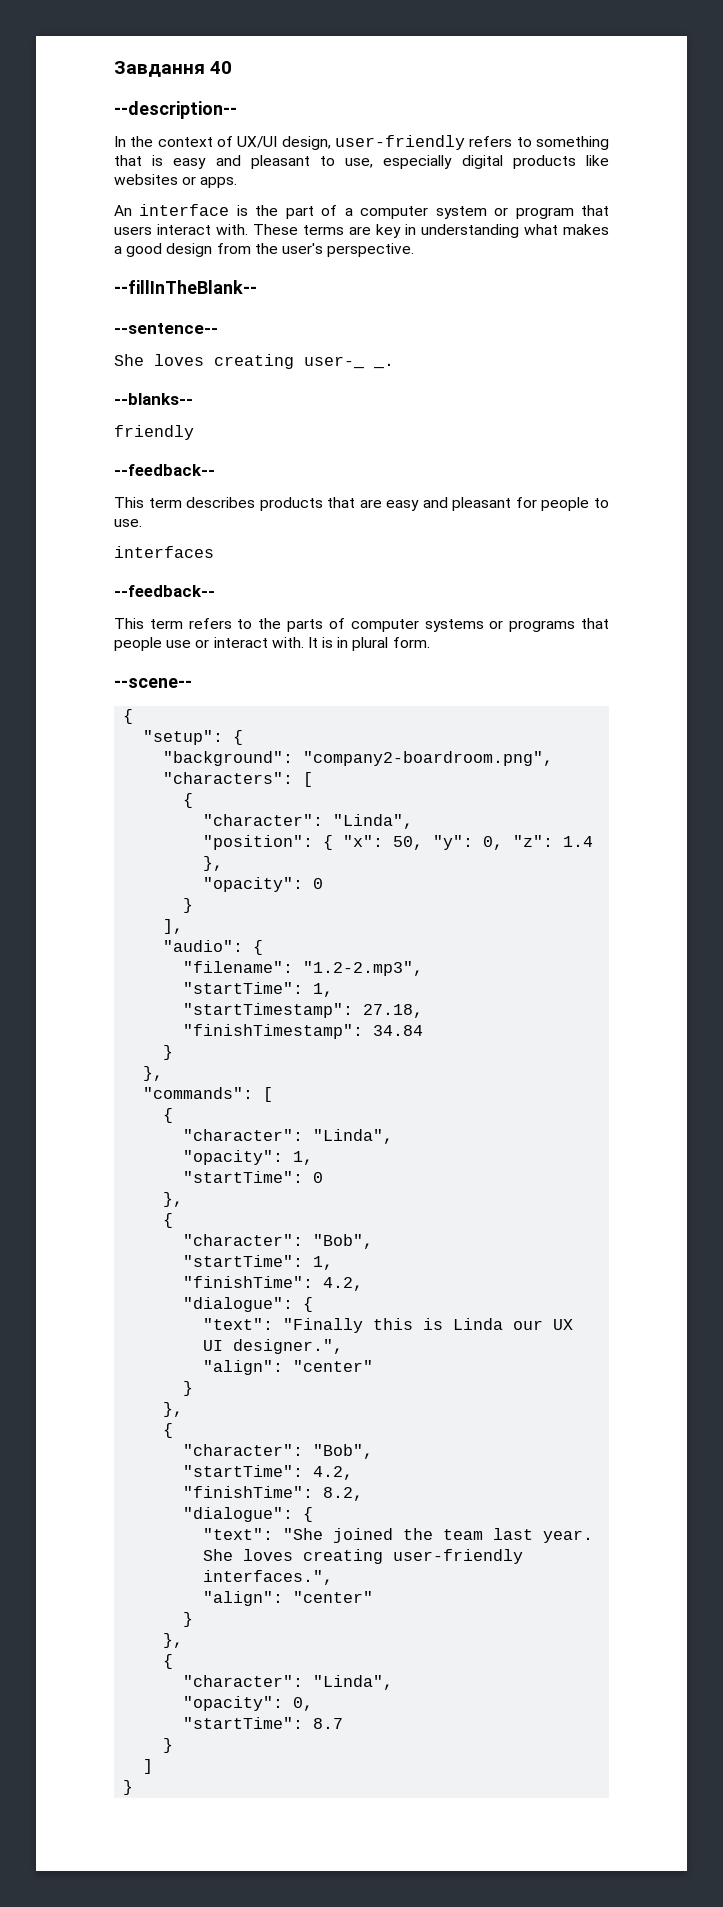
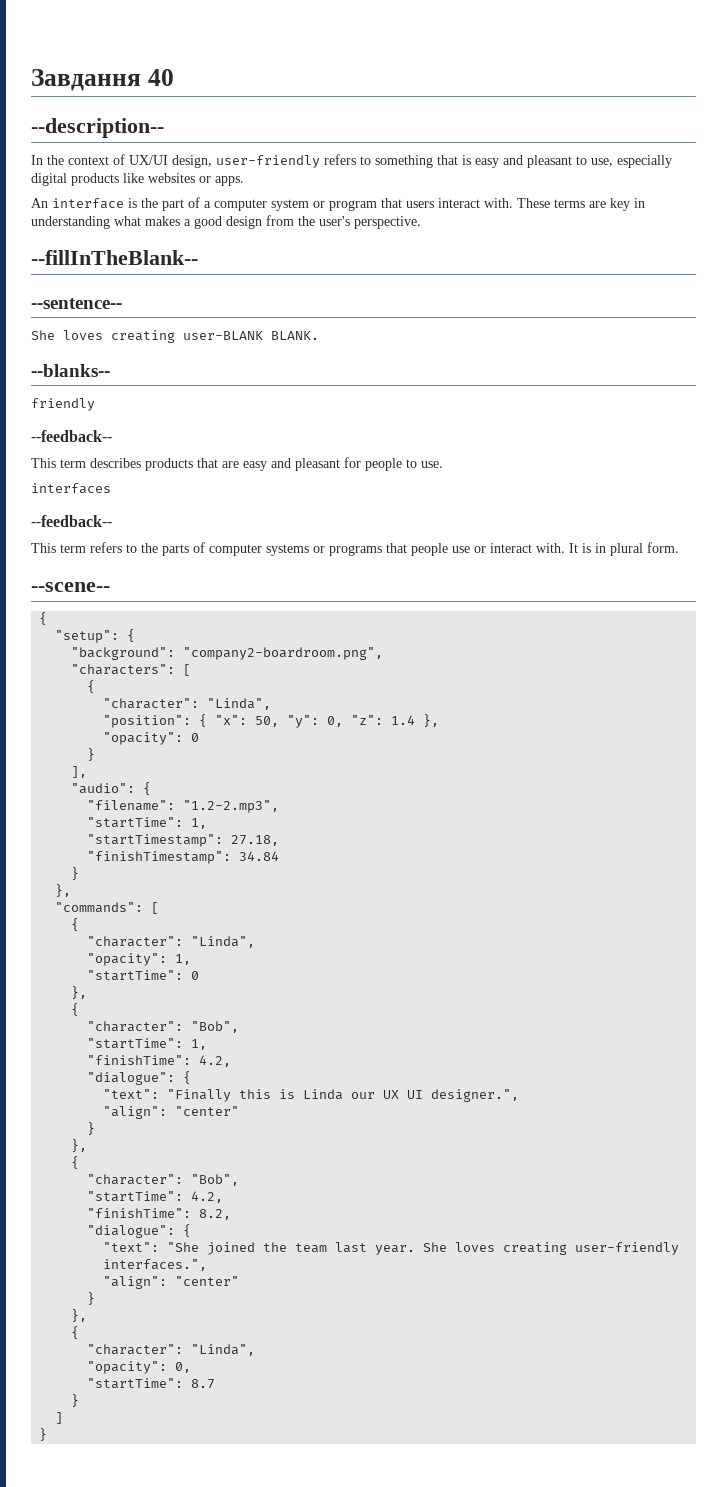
[304,356,394,369] user-_ _. -> [183,331,319,340] user-BLANK BLANK.

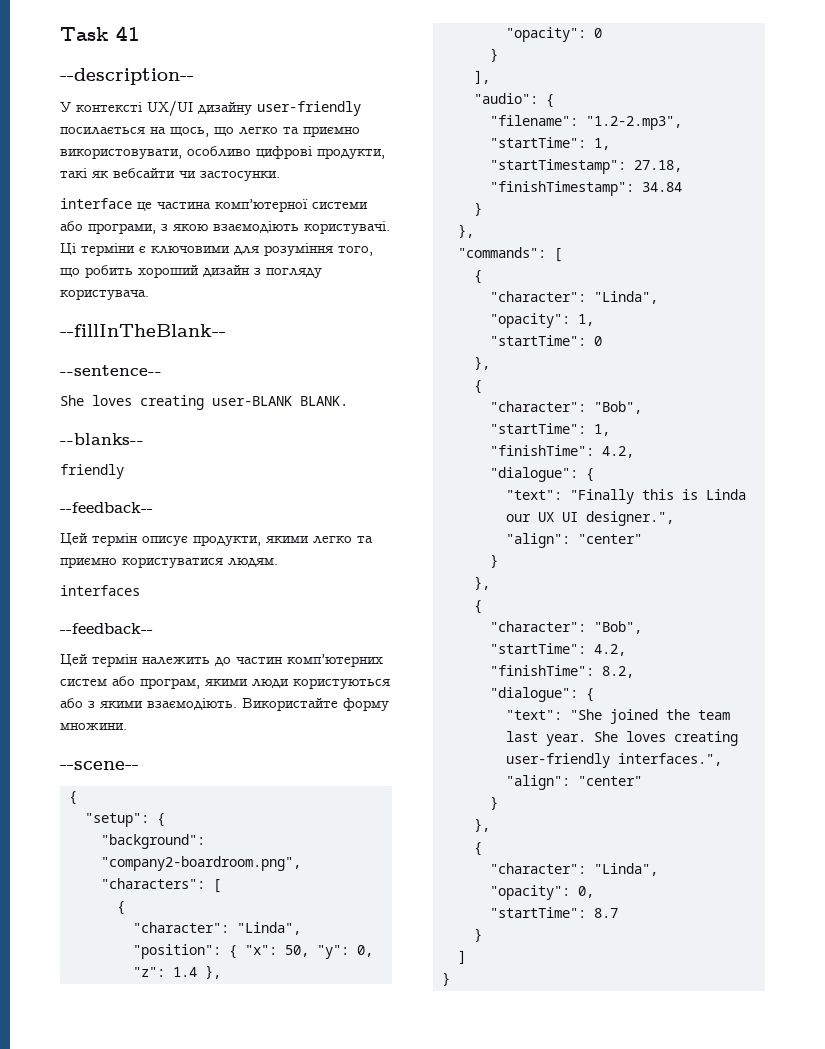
[31,69,174,91] Завдання 40 -> [60,26,140,41] Task 41
[31,154,672,168] [31,173,244,186] [31,197,645,211] [31,215,421,229] In the context of UX/UI design, user-friendly refers to something that is easy and pleasant to use, especially digital products like websites or apps. // An interface is the part of a computer system or program that users interact with. These terms are key in understanding what makes a good design from the user's perspective. -> [60,100,361,117] [60,126,360,137] [60,146,385,159] [60,168,280,181] [60,198,368,212] [60,221,390,234] [60,243,373,256] [60,265,322,278] [60,289,149,300] У контексті UX/UI дизайну user-friendly посилається на щось, що легко та приємно використовувати, особливо цифрові продукти, такі як вебсайти чи застосунки. // interface це частина комп’ютерної системи або програми, з якою взаємодіють користувачі. Ці терміни є ключовими для розуміння того, що робить хороший дизайн з погляду користувача.
[31,457,443,471] [31,483,111,494] [31,515,112,527] [31,542,679,556] This term describes products that are easy and pleasant for people to use. // interfaces // --feedback-- // This term refers to the parts of computer systems or programs that people use or interact with. It is in plural form. -> [60,533,373,546] [60,557,278,568] [60,585,140,596] [60,623,153,634] [60,654,383,667] [60,676,390,689] [60,698,389,711] [60,723,127,730] Цей термін описує продукти, якими легко та приємно користуватися людям. // interfaces // --feedback-- // Цей термін належить до частин комп’ютерних систем або програм, якими люди користуються або з якими взаємодіють. Використайте форму множини.

